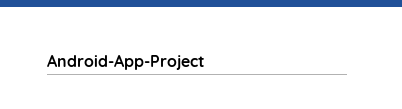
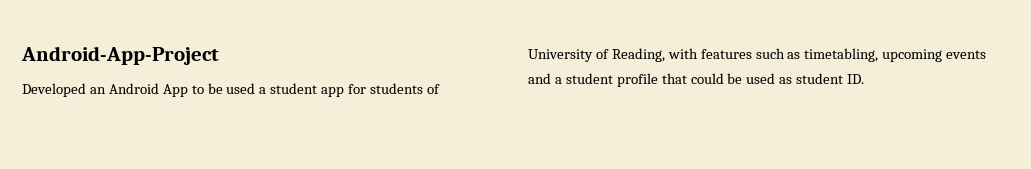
(205, 62) none -> [22,83,440,97] [528,48,987,62] [528,73,865,87] // Developed an Android App to be used a student app for students of University of Reading, with features such as timetabling, upcoming events and a student profile that could be used as student ID.

